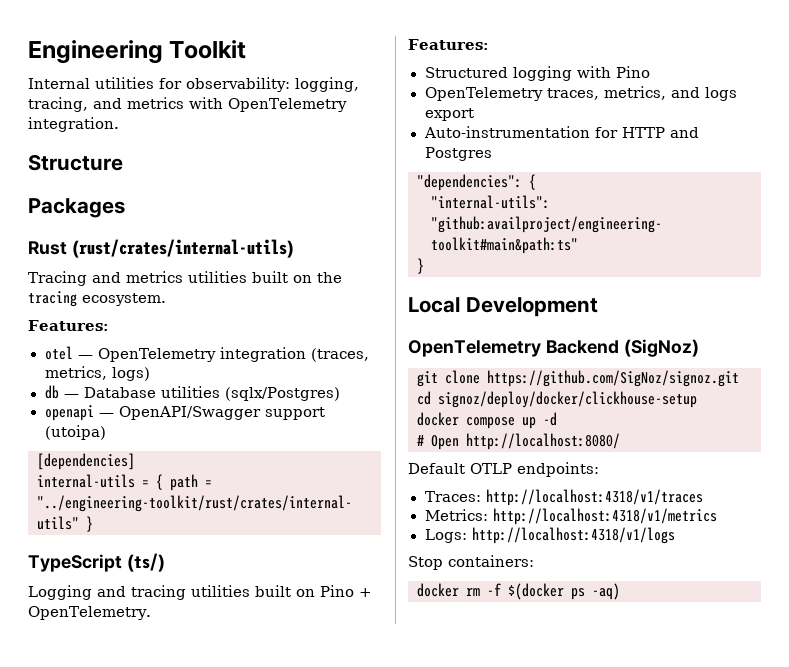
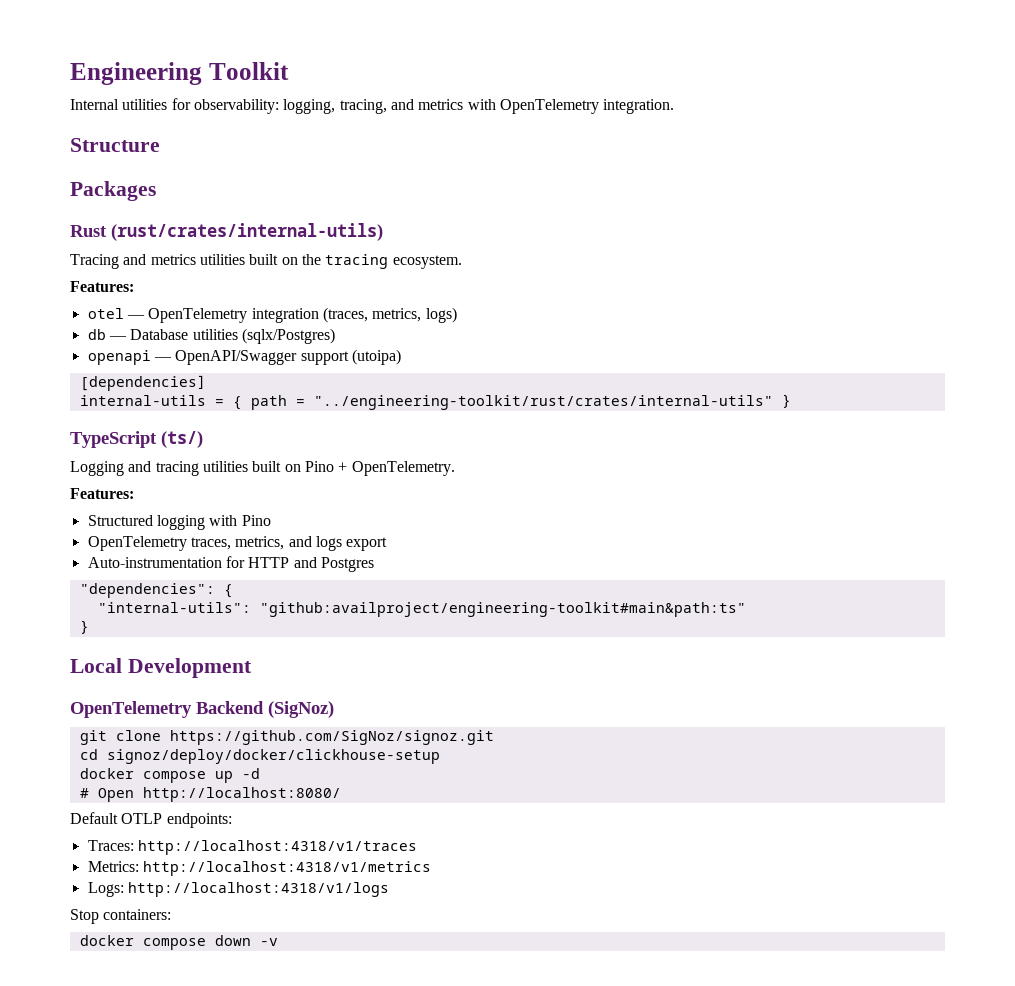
[466,583,620,600] rm -f $(docker ps -aq) -> [142,935,278,950] compose down -v

